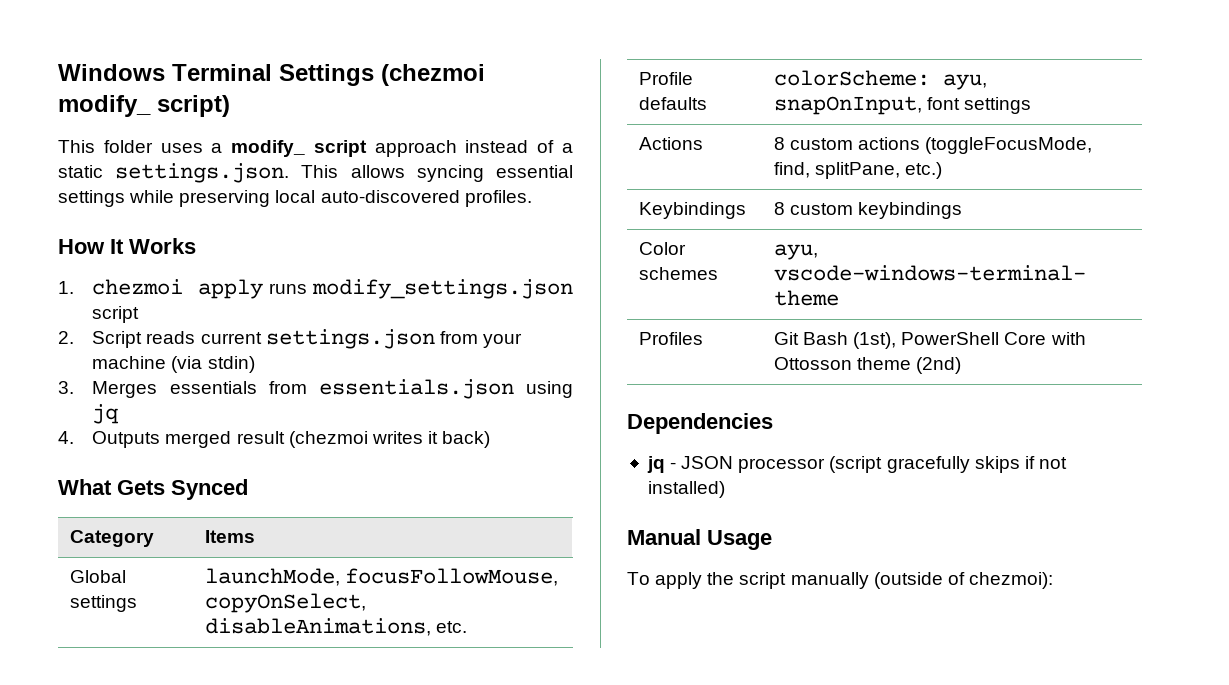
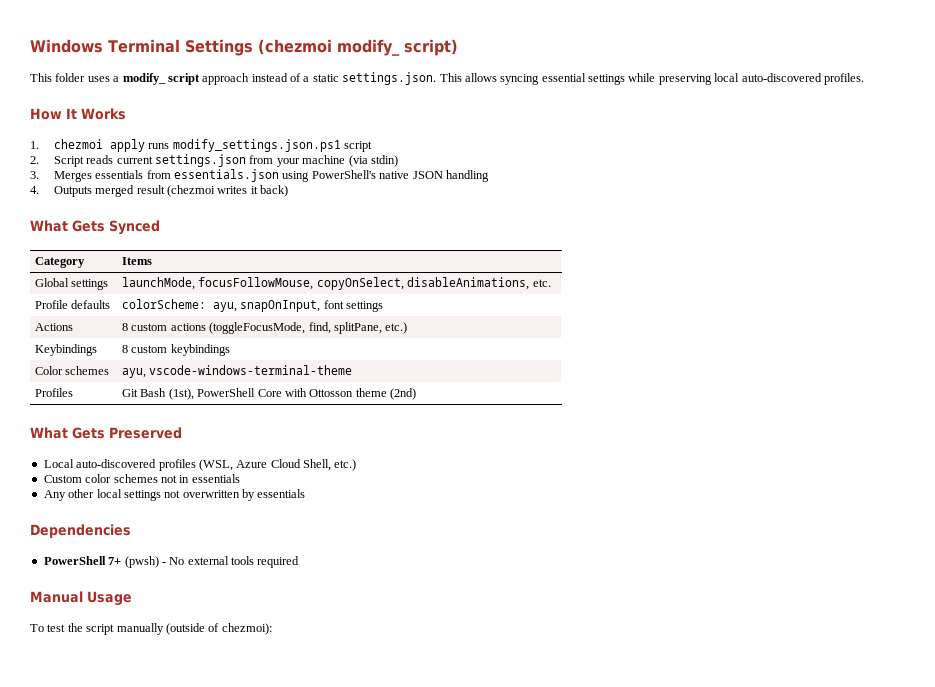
[312,279,573,299] modify_settings.json -> [172,139,341,152] modify_settings.json.ps1
[92,404,120,424] jq -> [311,170,489,182] PowerShell's native JSON handling
[627,413,773,434] [646,456,1067,473] [647,481,725,498] Dependencies // jq - JSON processor (script gracefully skips if not installed) -> [30,427,182,439] [43,459,357,471] [43,474,240,483] [43,489,306,501] [30,524,131,538] [43,556,300,568] What Gets Preserved // Local auto-discovered profiles (WSL, Azure Cloud Shell, etc.) // Custom color schemes not in essentials // Any other local settings not overwritten by essentials // Dependencies // PowerShell 7+ (pwsh) - No external tools required
[655,572,703,589] apply -> [47,624,66,632] test

